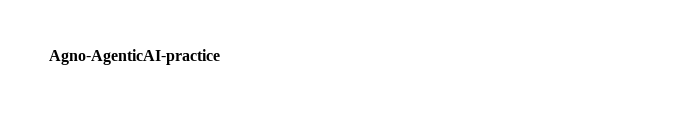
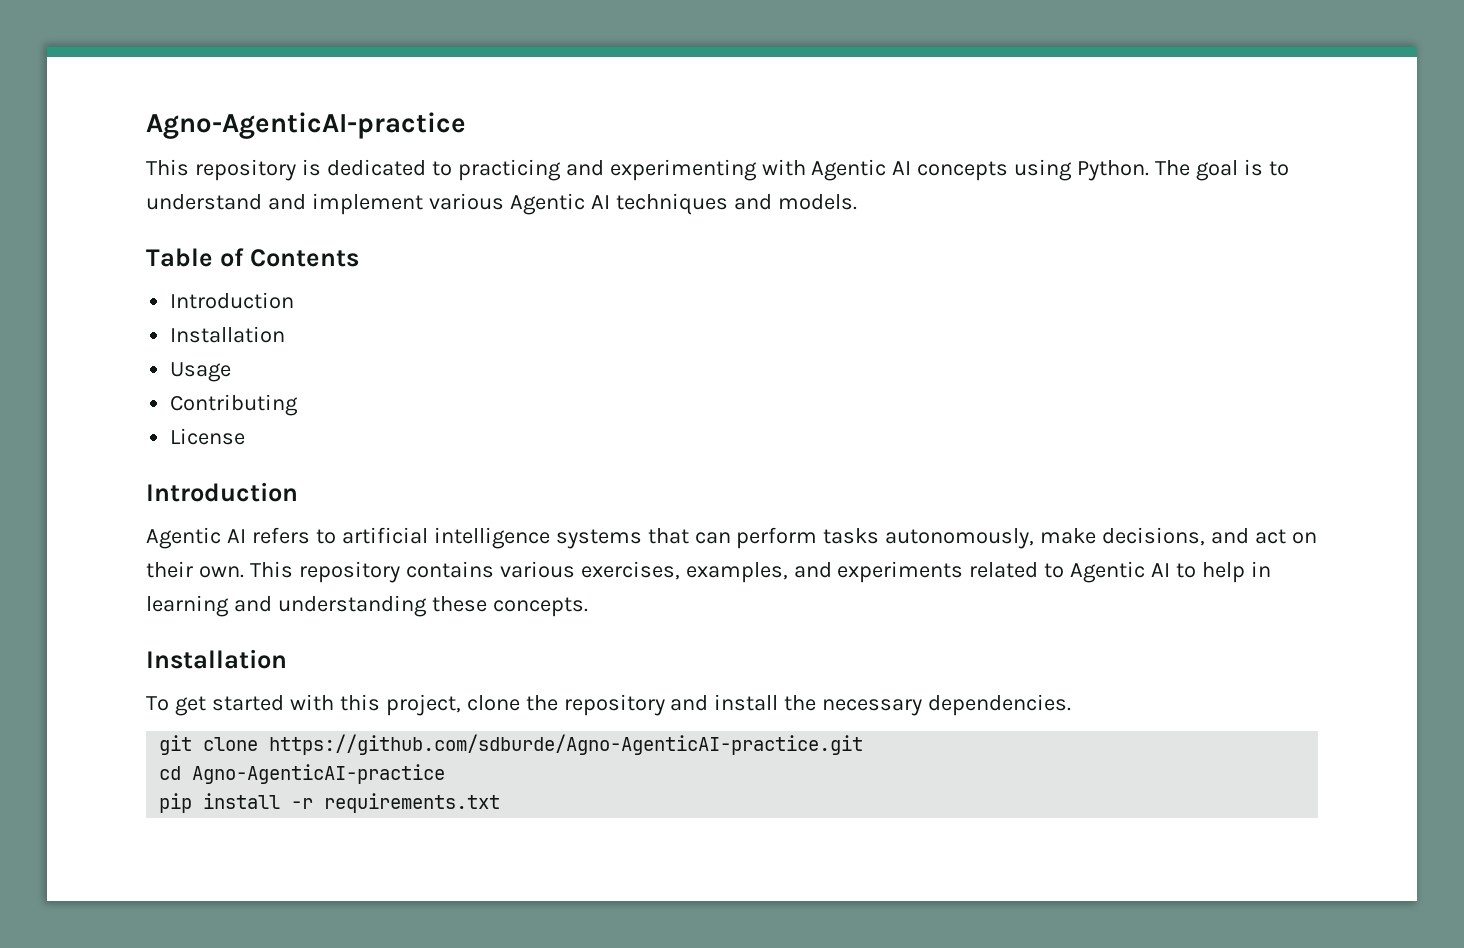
[49,49,220,65] Agno-AgenticAI-practice -> [146,112,466,139] [146,159,1289,181] [146,193,857,215] [146,248,359,267] [170,292,295,309] [170,326,286,343] [170,362,232,382] [170,394,299,416] [170,428,246,445] [146,482,298,502] [146,527,1318,549] [146,561,1272,583] [146,595,588,617] [146,649,287,669] [146,694,1072,716] [159,734,864,755] [159,764,446,784] [159,793,501,813] Agno-AgenticAI-practice // This repository is dedicated to practicing and experimenting with Agentic AI concepts using Python. The goal is to understand and implement various Agentic AI techniques and models. // Table of Contents // Introduction // Installation // Usage // Contributing // License // Introduction // Agentic AI refers to artificial intelligence systems that can perform tasks autonomously, make decisions, and act on their own. This repository contains various exercises, examples, and experiments related to Agentic AI to help in learning and understanding these concepts. // Installation // To get started with this project, clone the repository and install the necessary dependencies. // git clone https://github.com/sdburde/Agno-AgenticAI-practice.git // cd Agno-AgenticAI-practice // pip install -r requirements.txt

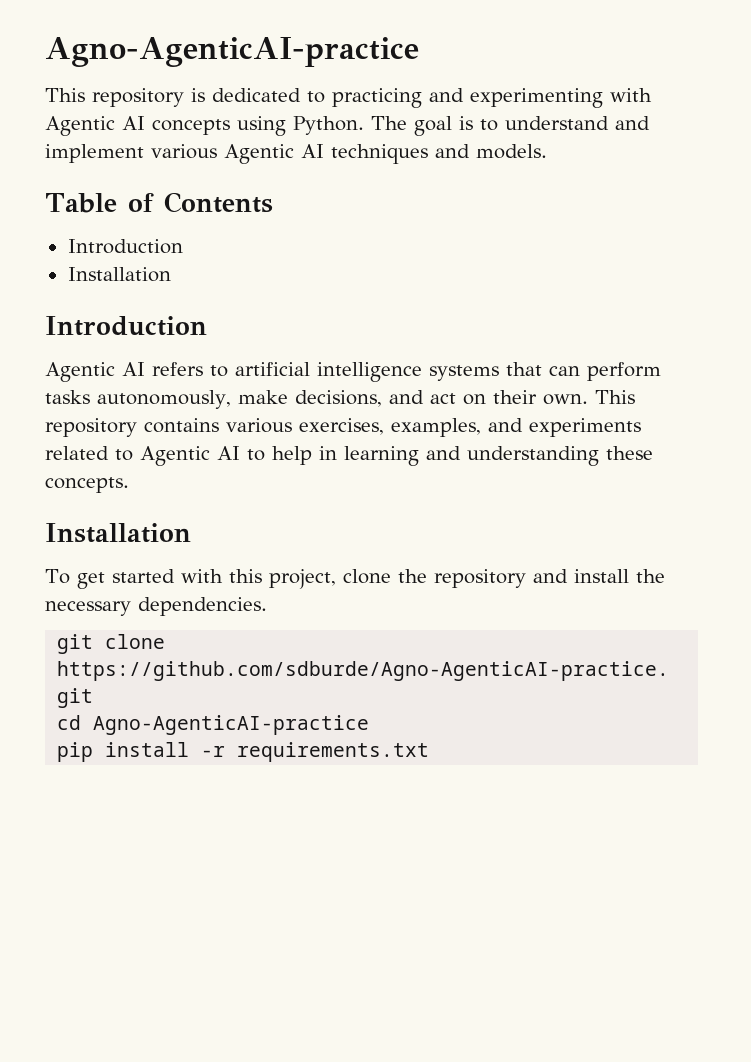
[170,362,232,382] [170,394,299,416] [170,428,246,445] // Usage // Contributing // License -> (171, 274) none

